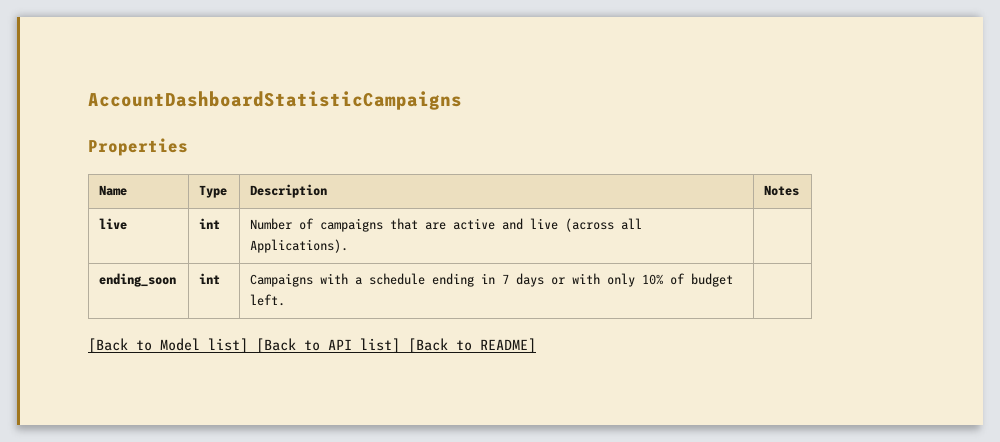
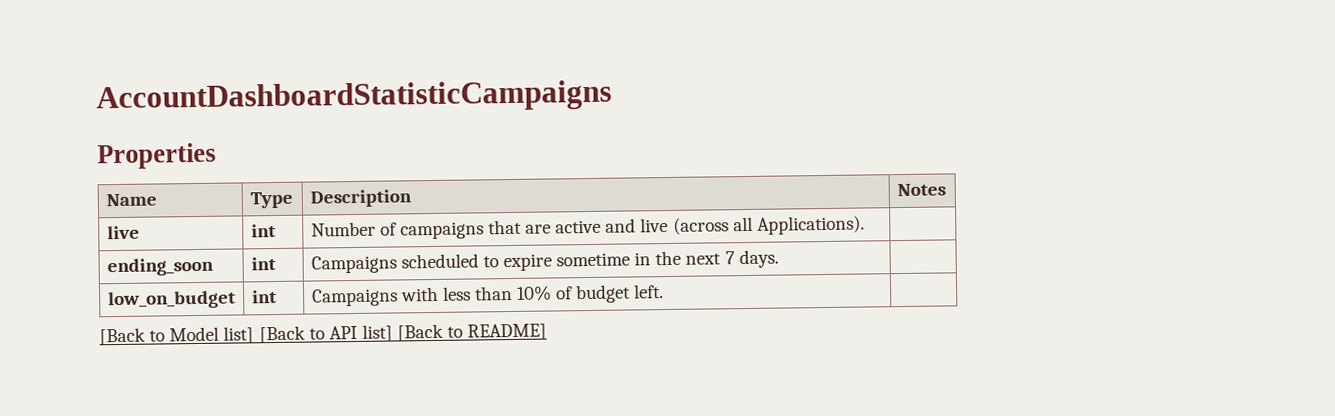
[320,273,636,287] with a schedule ending in 7 days or with only -> [400,249,779,272] [107,290,236,310] [251,289,277,304] [311,285,513,307] scheduled to expire sometime in the next 7 days. | // low_on_budget | int | Campaigns with less than

